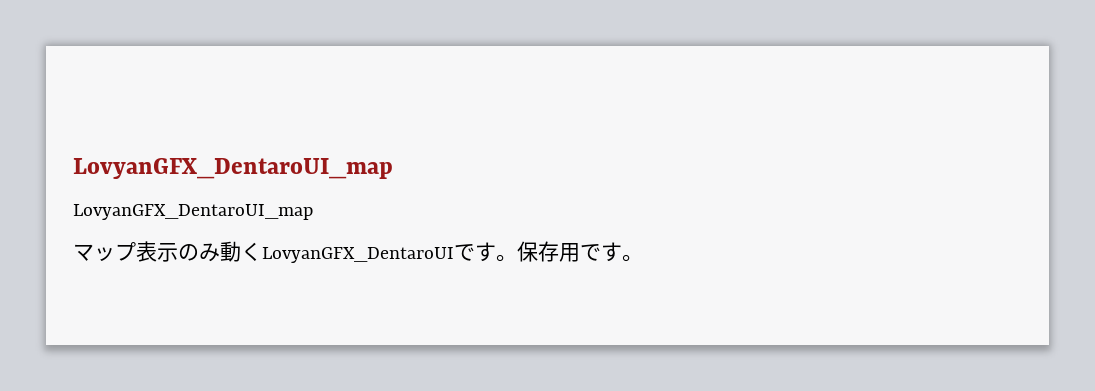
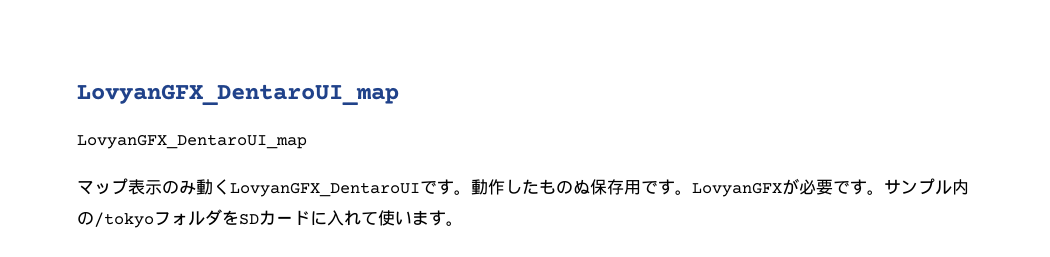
[517,241,601,262] 保存用で -> [471,178,969,197] [77,209,429,228] 動作したものぬ保存用です。LovyanGFXが必要です。サンプル内の/tokyoフォルダをSDカードに入れて使いま

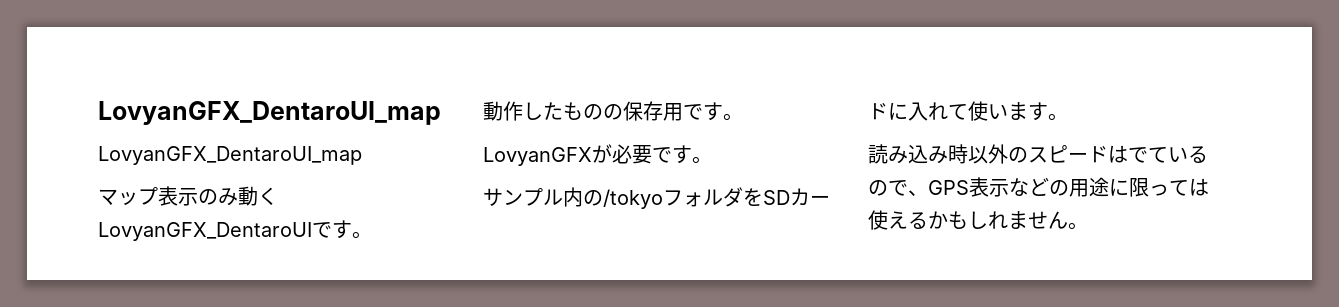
(471, 192) none -> (372, 235) //
[573,179,590,194] ぬ -> [603,104,623,120] の
(692, 192) none -> (743, 117) //
(884, 192) none -> (712, 160) //
(463, 223) none -> [868,144,1208,164] [868,177,1209,197] [868,210,1088,230] // 読み込み時以外のスピードはでているので、GPS表示などの用途に限っては使えるかもしれません。

